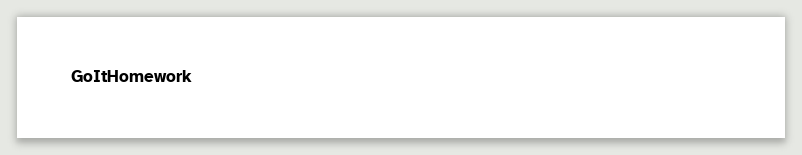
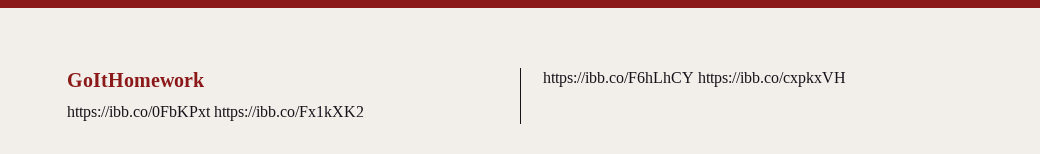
(192, 76) none -> [67,106,365,121] [543,72,847,87] // https://ibb.co/0FbKPxt https://ibb.co/Fx1kXK2 https://ibb.co/F6hLhCY https://ibb.co/cxpkxVH

